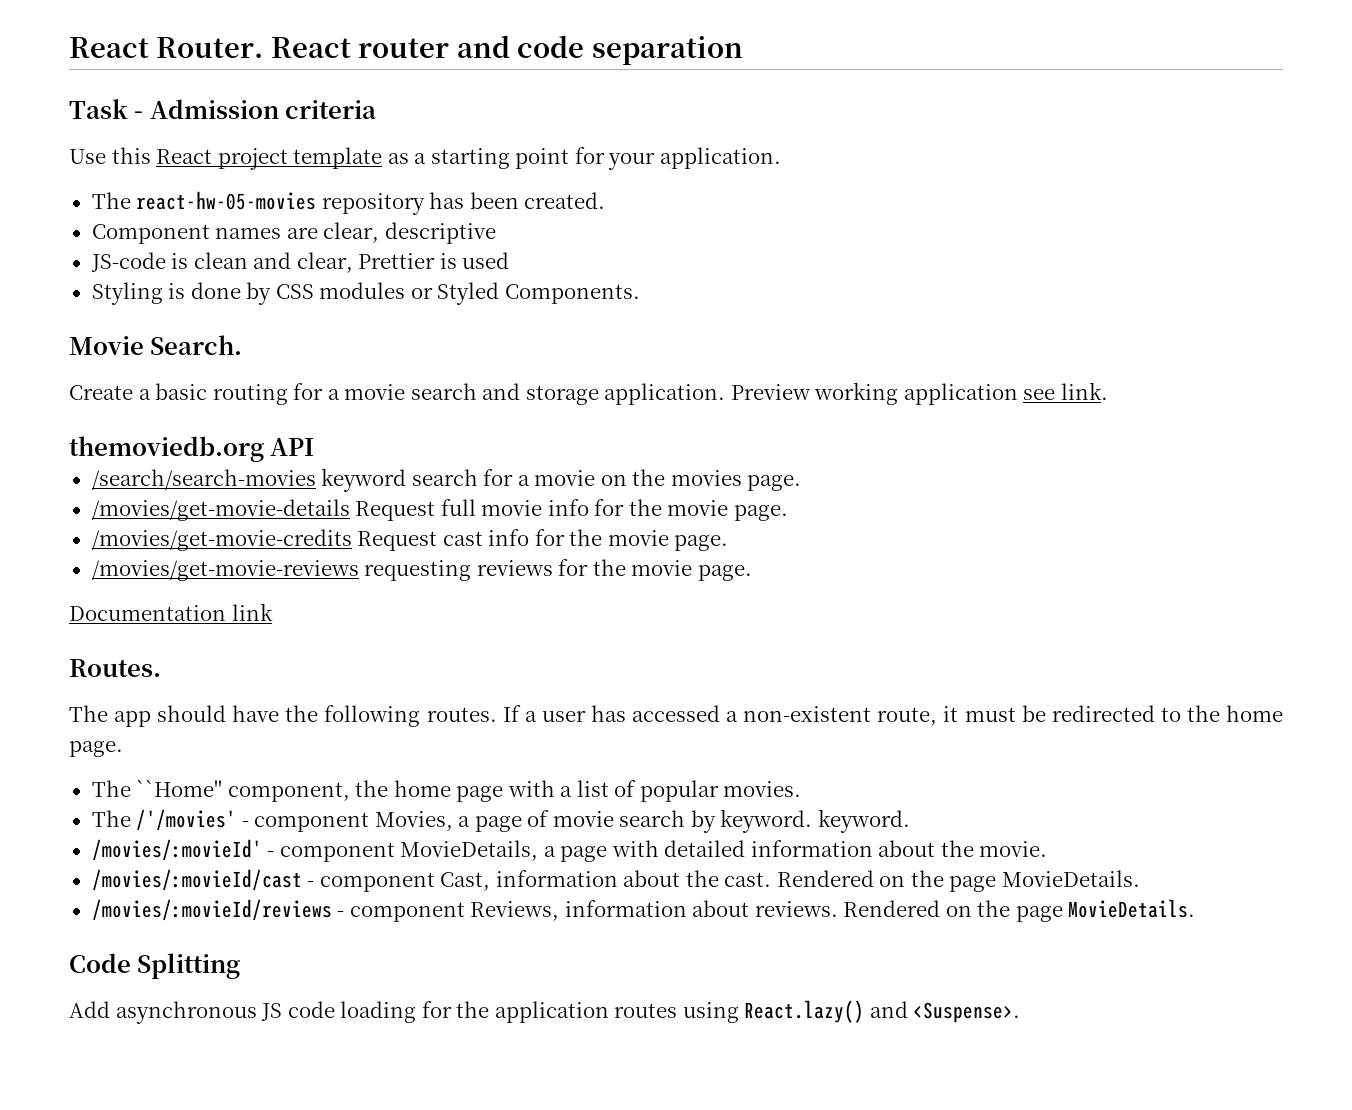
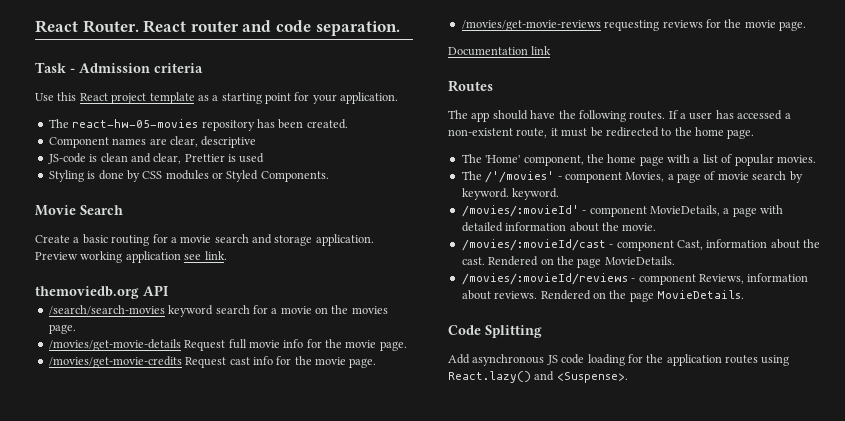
[591,36,743,65] separation -> [315,21,400,36] separation.
[150,335,243,355] Search. -> [80,205,123,215] Search
[69,659,161,677] Routes. -> [448,80,493,92] Routes
[136,780,223,797] ``Home'' -> [485,155,521,163] 'Home'

